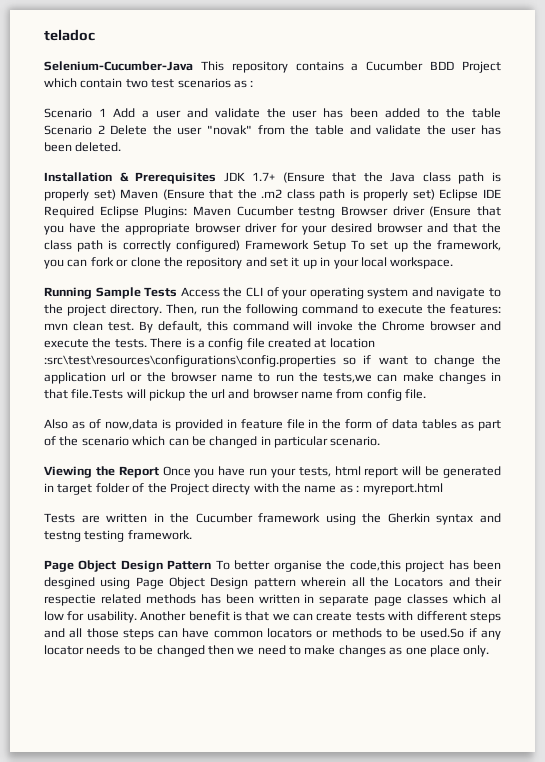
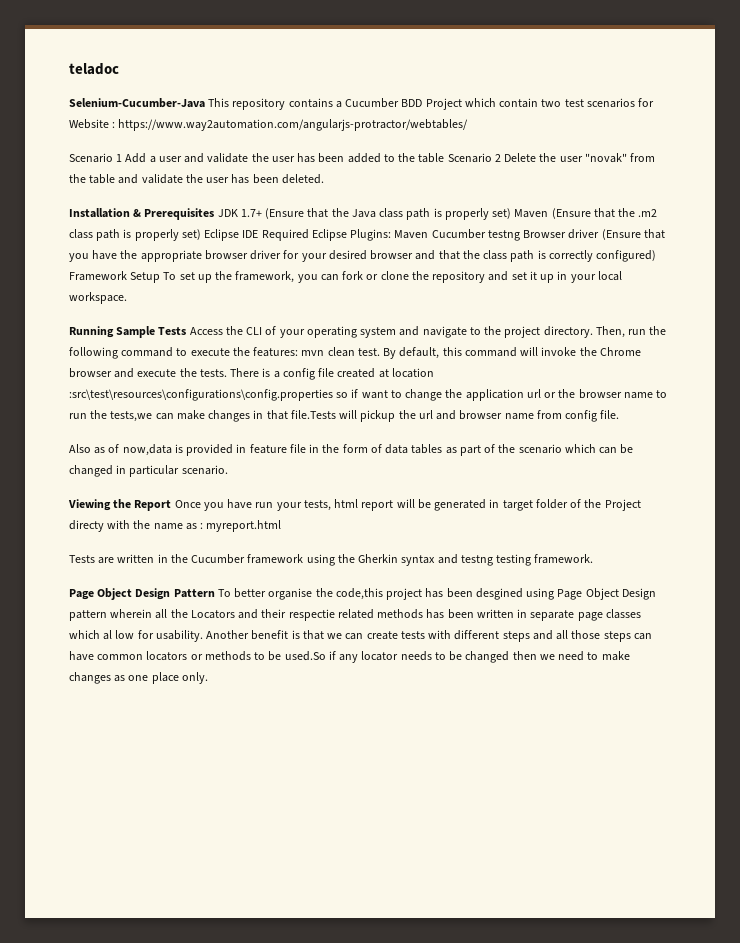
[233,80,254,88] as : -> [638,98,655,107] [69,119,469,131] for Website : https://www.way2automation.com/angularjs-protractor/webtables/

